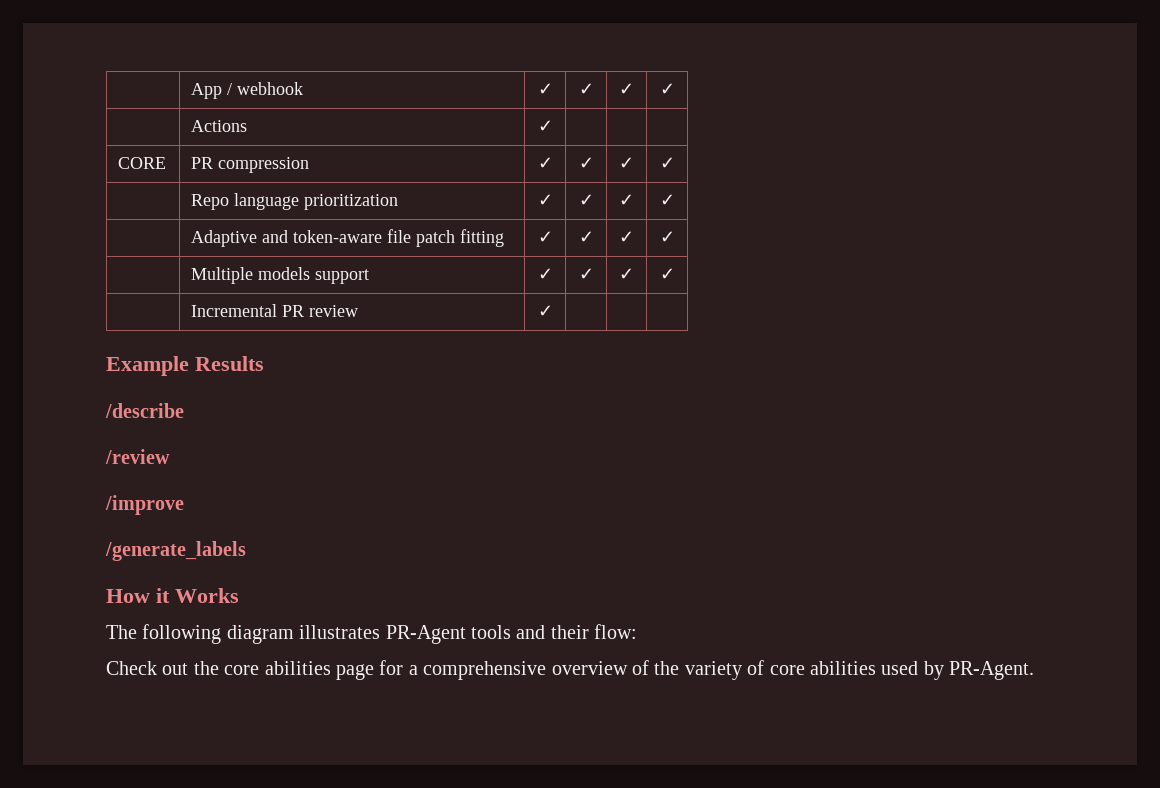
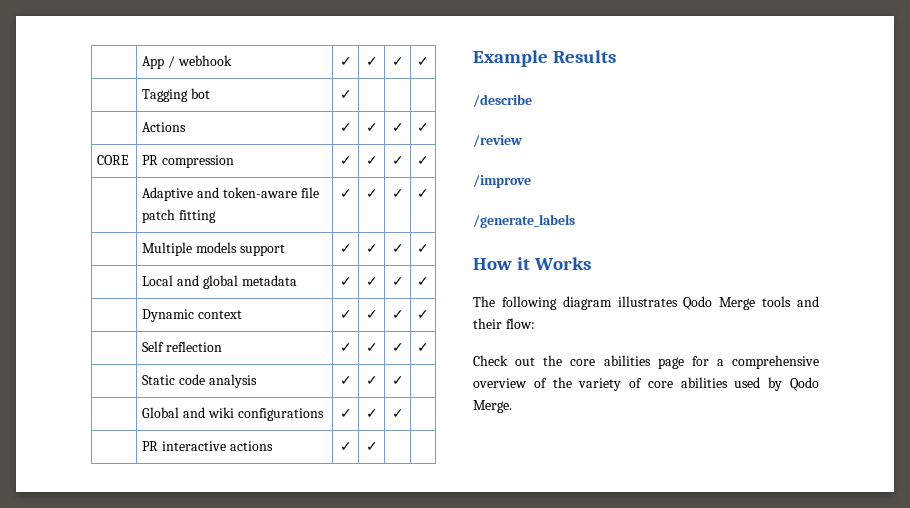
[191,120,248,132] [537,120,553,132] [118,157,167,169] [191,157,310,173] [537,157,553,169] [578,157,594,169] [619,157,634,169] [659,157,675,169] [191,193,399,210] Actions | ✓ | | | // CORE | PR compression | ✓ | ✓ | ✓ | ✓ // | Repo language prioritization -> [142,88,211,102] [339,90,352,99] [142,122,187,132] [339,123,352,132] [365,123,378,132] [391,123,404,132] [417,123,429,132] [97,155,130,165] [142,155,235,168] Tagging bot | ✓ | | | // | Actions | ✓ | ✓ | ✓ | ✓ // CORE | PR compression
[191,304,359,317] [537,305,553,317] Incremental PR review | ✓ | -> [142,275,297,289] [339,277,352,286] [365,277,378,286] [391,277,404,286] [417,277,429,286] [142,309,243,322] [339,310,352,319] [365,310,378,319] [391,310,404,319] [417,310,429,319] [142,341,223,352] [339,343,352,352] [365,343,378,352] [391,343,404,352] [417,343,429,352] [142,374,258,388] [339,376,352,385] [365,376,378,385] [391,376,404,385] [142,407,324,421] [339,409,352,418] [365,409,378,418] [391,409,404,418] [142,441,274,451] [339,442,352,451] [365,442,378,451] Local and global metadata | ✓ | ✓ | ✓ | ✓ // | Dynamic context | ✓ | ✓ | ✓ | ✓ // | Self reflection | ✓ | ✓ | ✓ | ✓ // | Static code analysis | ✓ | ✓ | ✓ | // | Global and wiki configurations | ✓ | ✓ | ✓ | // | PR interactive actions | ✓ | ✓
[385,625,466,644] PR-Agent -> [683,296,756,310] Qodo Merge
[949,661,1035,680] PR-Agent. -> [790,377,819,391] [473,400,512,413] Qodo Merge.

